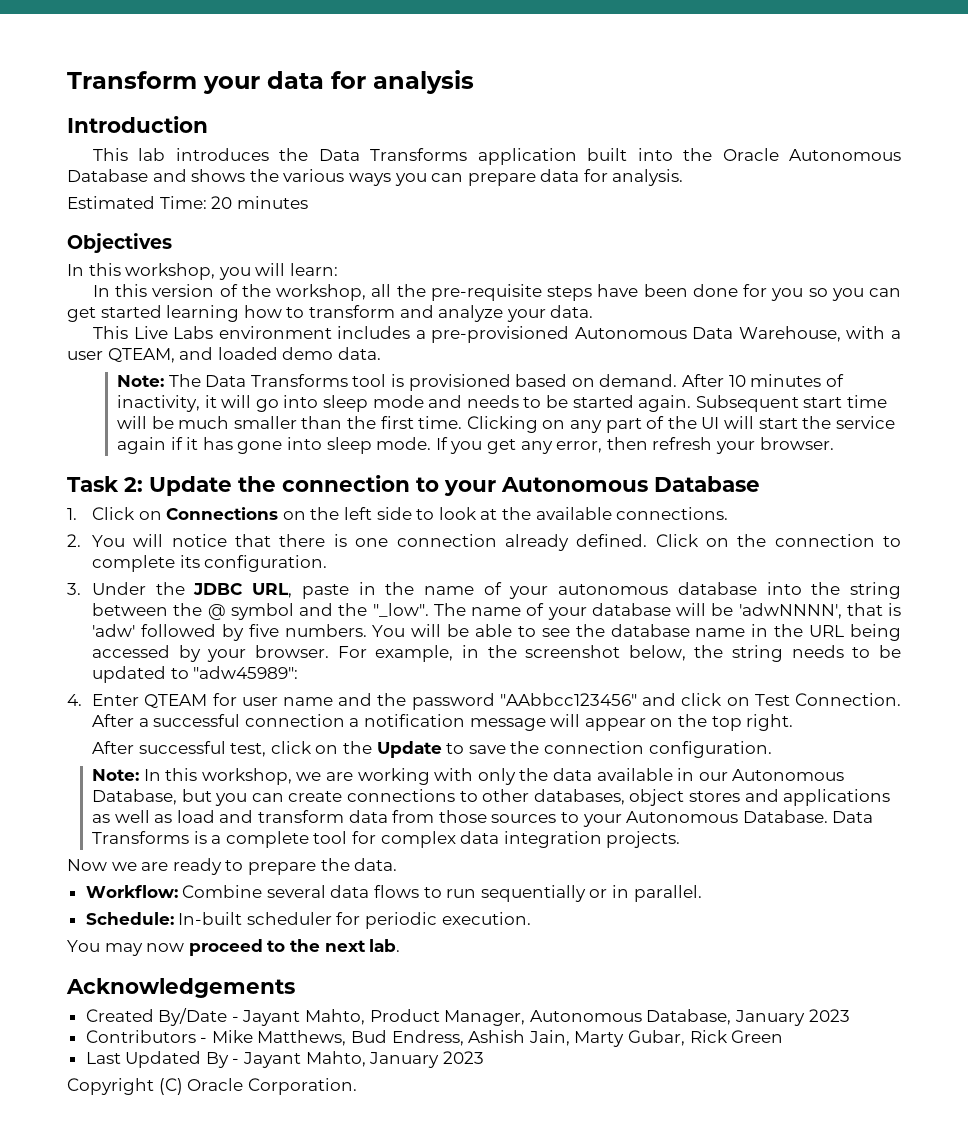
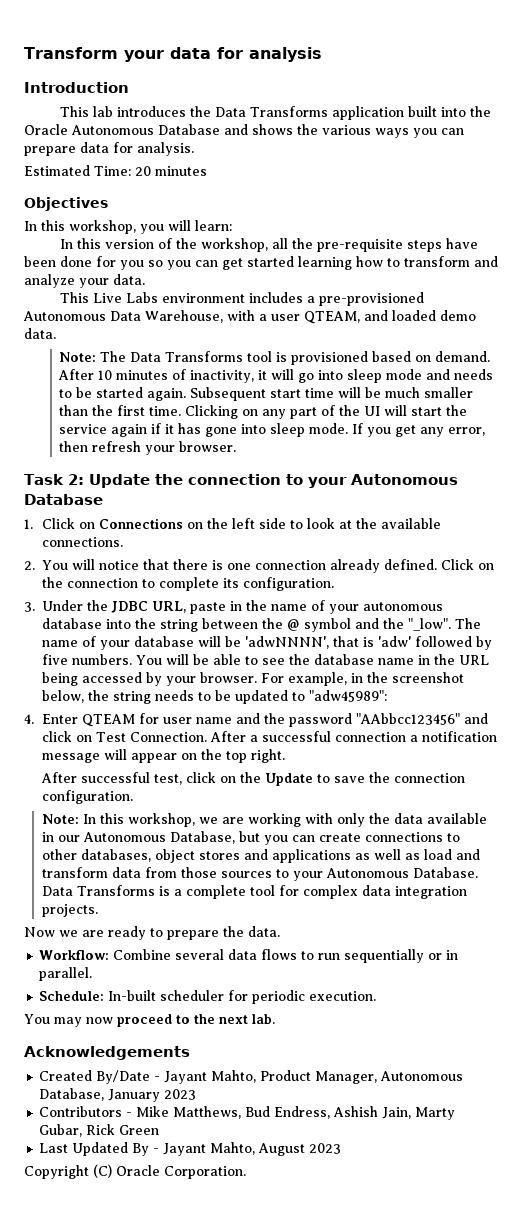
[369,1052,440,1068] January -> [258,1143,306,1156] August

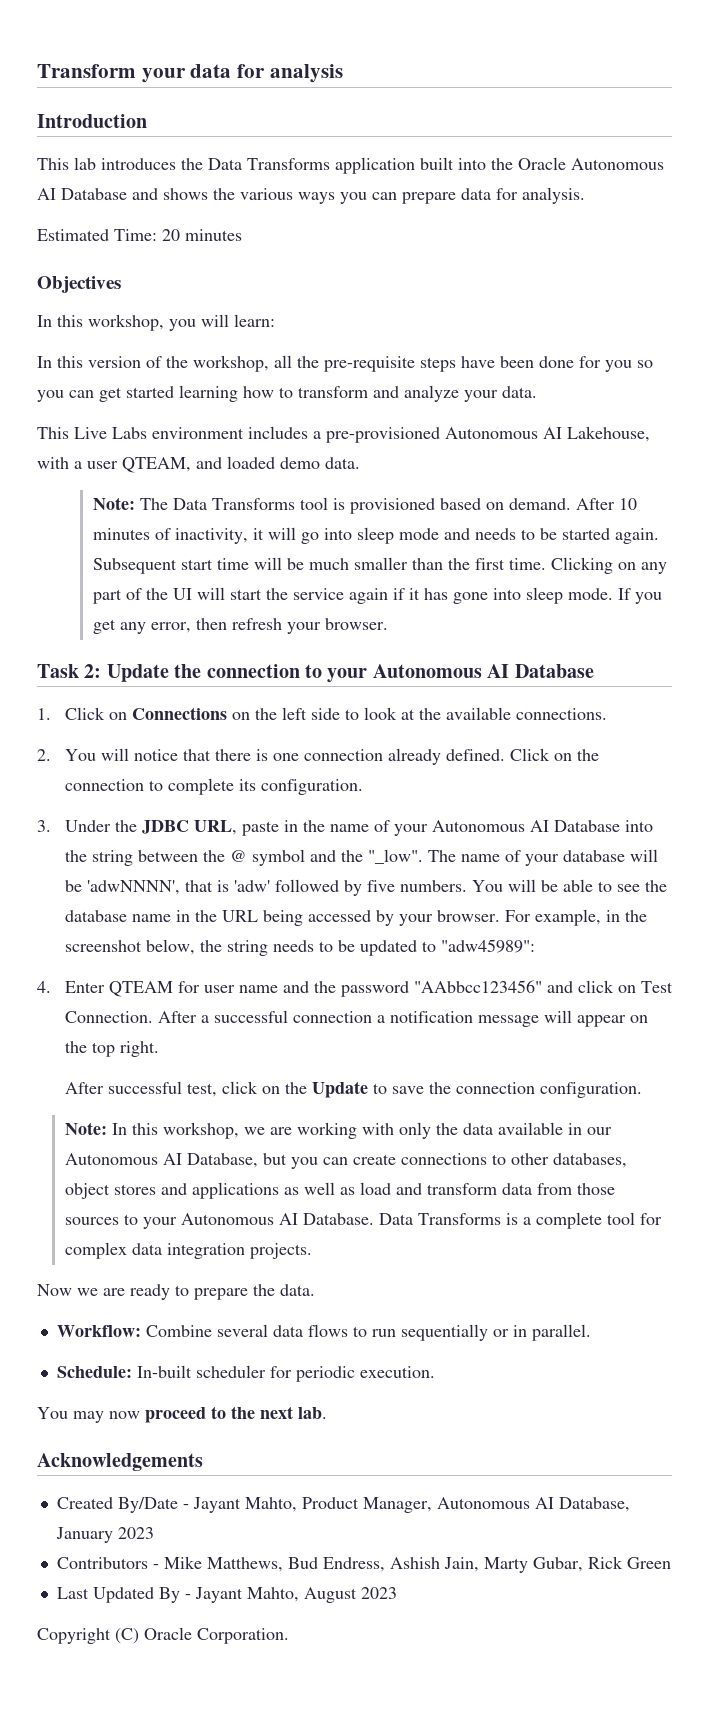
(154, 130) none -> [37,188,56,200] AI
[110,310,223,323] Data Warehouse, -> [543,426,650,442] AI Lakehouse,
(458, 479) none -> [487,664,510,678] AI
[363,602,443,611] [42,618,102,629] autonomous database -> [431,820,620,832] Autonomous AI Database
(166, 837) none -> [162,1153,182,1165] AI
(409, 873) none -> [278,1213,298,1225] AI
(464, 1076) none -> [534,1497,554,1509] AI

